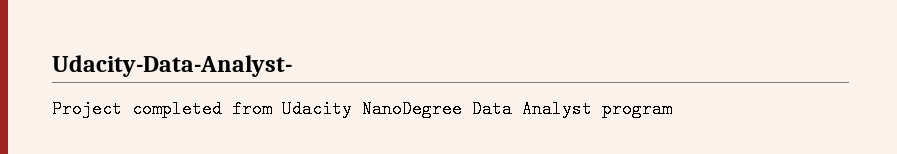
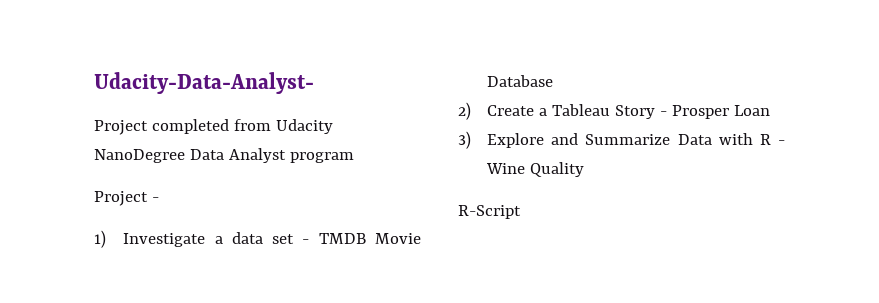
(672, 109) none -> [94,191,159,206] [94,230,422,248] [487,75,554,87] [458,102,771,120] [458,131,785,149] [486,162,585,177] [458,205,521,219] // Project - // 1) Investigate a data set - TMDB Movie Database // 2) Create a Tableau Story - Prosper Loan // 3) Explore and Summarize Data with R - Wine Quality // R-Script

